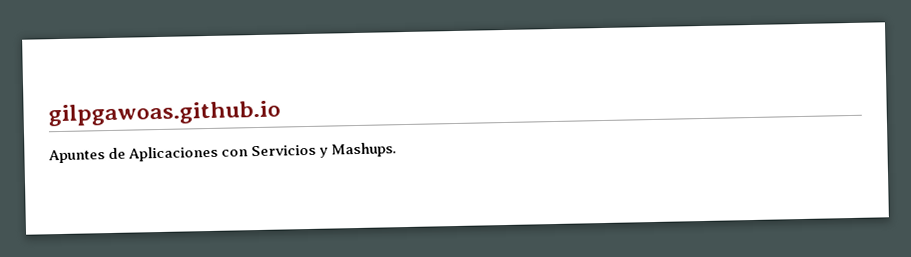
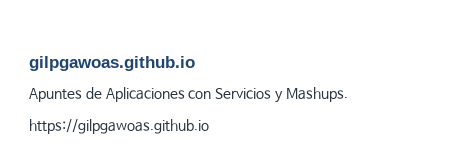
(398, 150) none -> [29,119,209,134] // https://gilpgawoas.github.io

